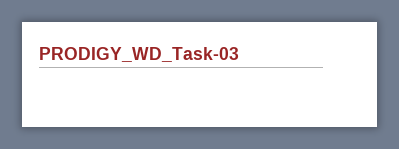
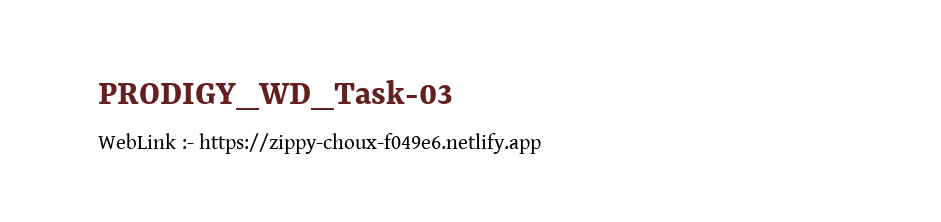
(239, 54) none -> [98,133,542,154] // WebLink :- https://zippy-choux-f049e6.netlify.app

